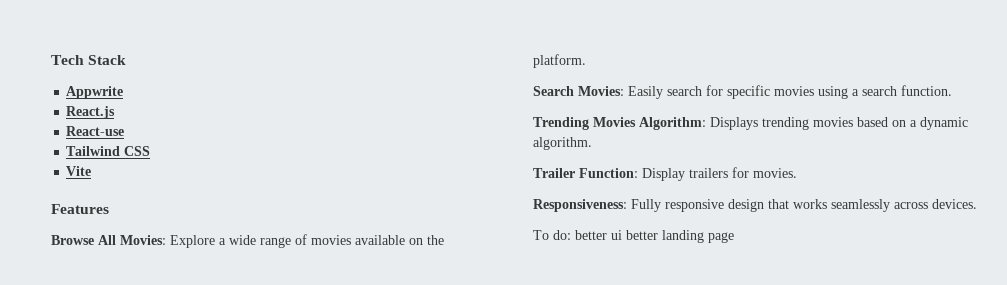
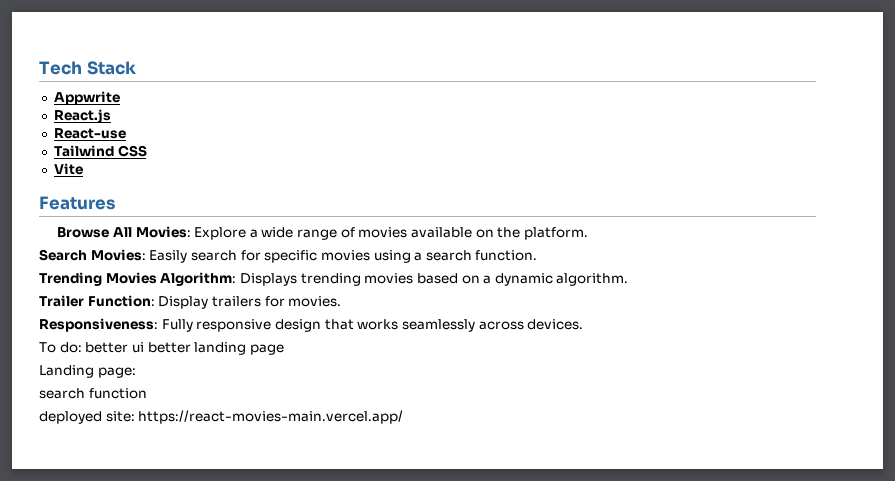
(734, 237) none -> [39,365,136,378] [39,388,147,399] [39,410,404,424] // Landing page: // search function // deployed site: https://react-movies-main.vercel.app/

